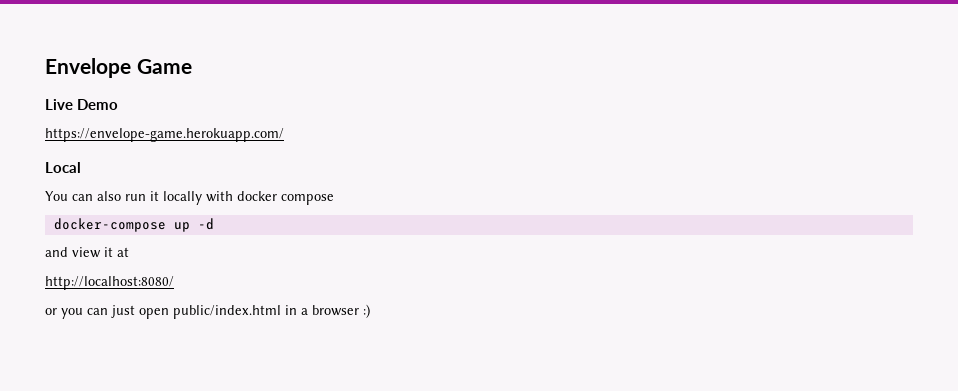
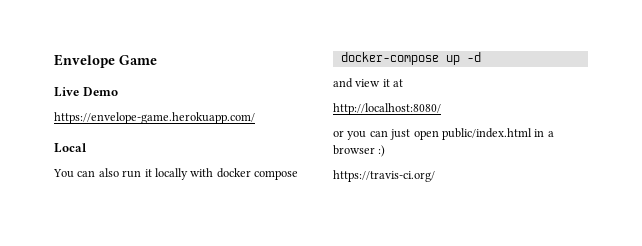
(370, 311) none -> [333,170,435,182] // https://travis-ci.org/

